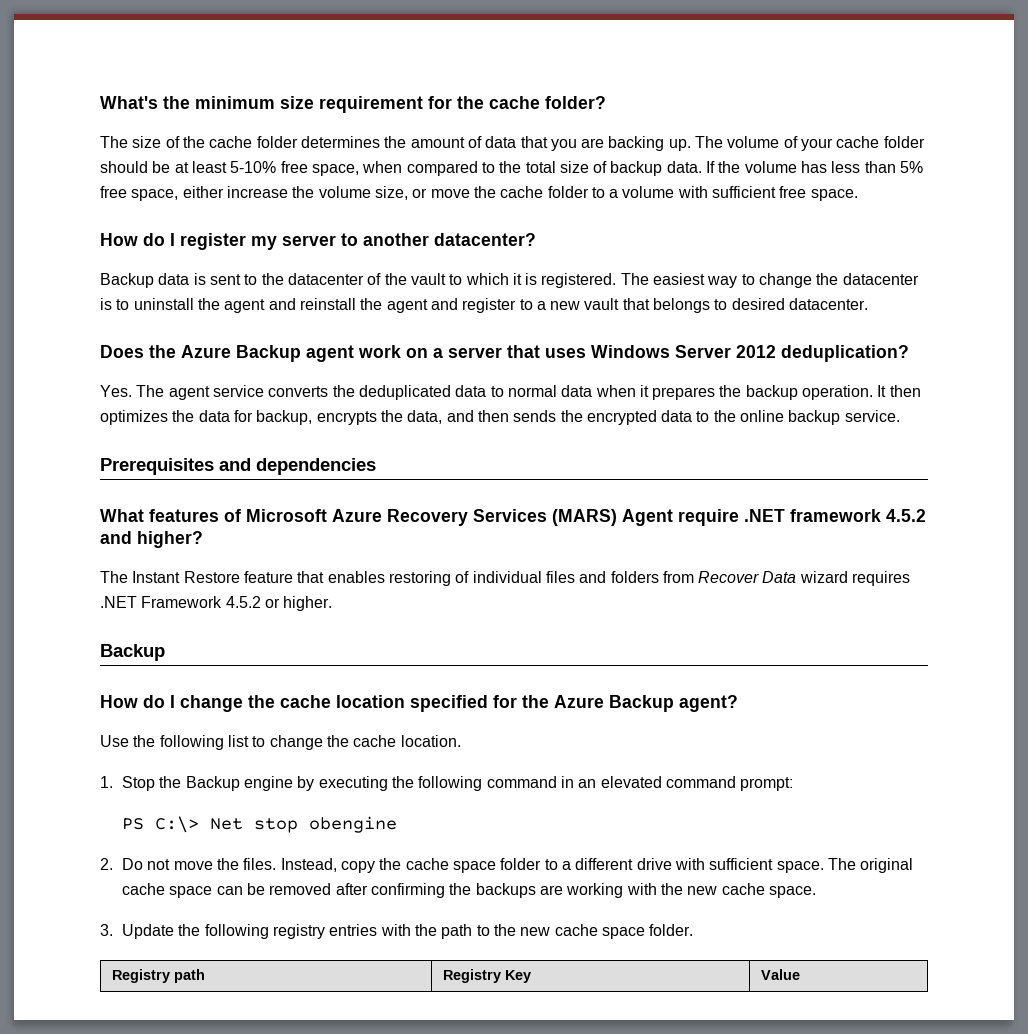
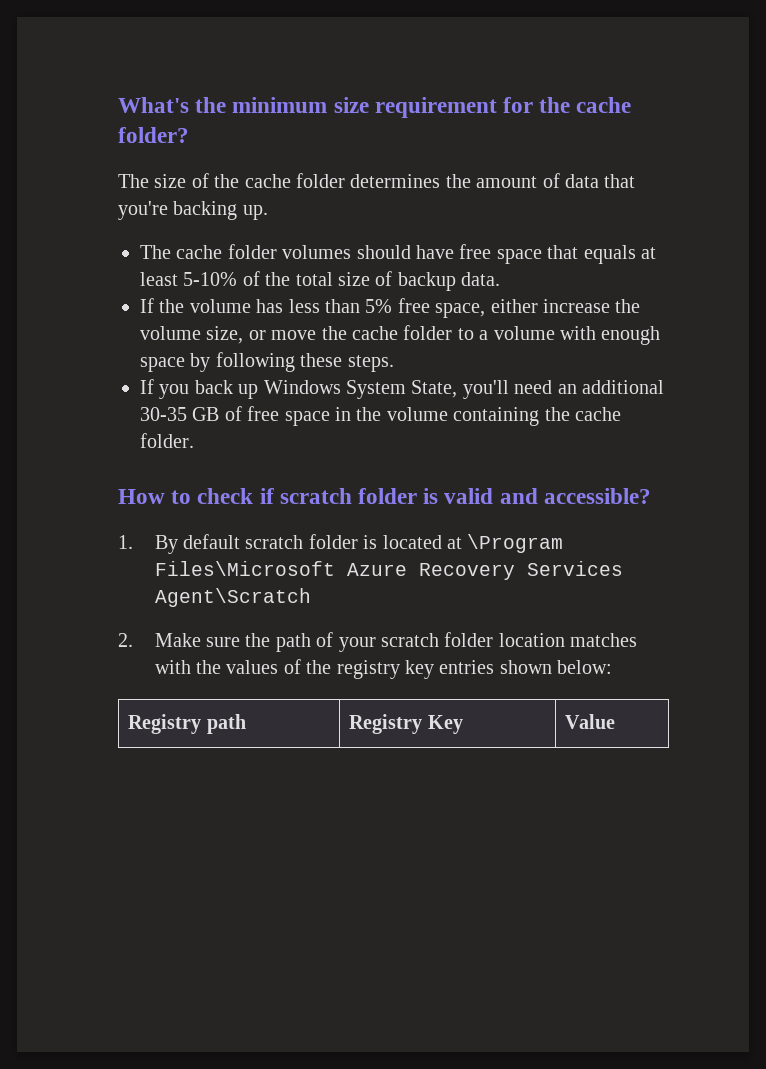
[550,138,605,151] you are -> [118,201,168,220] you're
[695,136,925,151] [100,161,495,176] The volume of your cache folder should be at least 5-10% free space, when compared to -> [140,244,656,264] [140,271,260,286] // The cache folder volumes should have free space that equals at least 5-10% of
(702, 167) none -> (501, 279) //
[712,186,858,201] [100,233,536,250] [100,273,919,288] [100,298,869,313] [100,345,909,362] [100,385,921,400] [100,410,900,425] [100,458,376,475] [100,509,926,526] [100,531,203,548] [100,571,911,586] [100,596,333,611] [100,644,165,661] [100,695,738,712] [100,735,461,750] [100,776,794,791] [122,816,398,833] [100,858,914,873] [122,883,816,898] [100,924,694,939] sufficient free space. // How do I register my server to another datacenter? // Backup data is sent to the datacenter of the vault to which it is registered. The easiest way to change the datacenter is to uninstall the agent and reinstall the agent and register to a new vault that belongs to desired datacenter. // Does the Azure Backup agent work on a server that uses Windows Server 2012 deduplication? // Yes. The agent service converts the deduplicated data to normal data when it prepares the backup operation. It then optimizes the data for backup, encrypts the data, and then sends the encrypted data to the online backup service. // Prerequisites and dependencies // What features of Microsoft Azure Recovery Services (MARS) Agent require .NET framework 4.5.2 and higher? // The Instant Restore feature that enables restoring of individual files and folders from Recover Data wizard requires .NET Framework 4.5.2 or higher. // Backup // How do I change the cache location specified for the Azure Backup agent? // Use the following list to change the cache location. // 1. Stop the Backup engine by executing the following command in an elevated command prompt: // PS C:\> Net stop obengine // 2. Do not move the files. Instead, copy the cache space folder to a different drive with sufficient space. The original cache space can be removed after confirming the backups are working with the new cache space. // 3. Update the following registry entries with the path to the new cache space folder. -> [601,326,661,345] [140,352,394,372] [140,379,664,399] [140,406,621,426] [140,433,194,448] [118,488,651,504] [118,534,564,554] [154,561,623,580] [154,588,311,607] [118,632,638,652] [154,659,613,679] enough space by following these steps. // If you back up Windows System State, you'll need an additional 30-35 GB of free space in the volume containing the cache folder. // How to check if scratch folder is valid and accessible? // 1. By default scratch folder is located at \Program Files\Microsoft Azure Recovery Services Agent\Scratch // 2. Make sure the path of your scratch folder location matches with the values of the registry key entries shown below:

